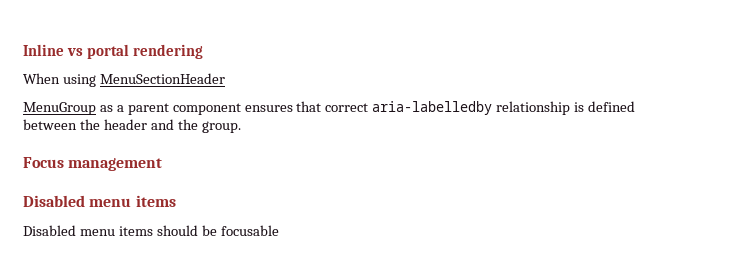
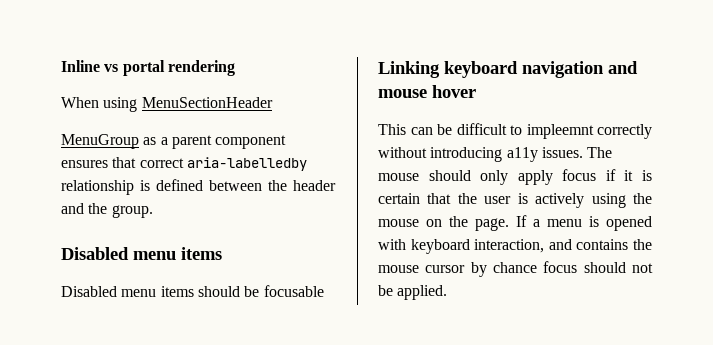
[23,157,163,171] // Focus management -> (153, 211) none
(279, 230) none -> [378,61,638,78] [378,85,476,98] [378,123,652,139] [378,147,613,162] [378,169,652,185] [378,193,652,208] [378,215,652,231] [378,239,652,254] [378,261,653,277] [378,285,448,300] // Linking keyboard navigation and mouse hover // This can be difficult to impleemnt correctly without introducing a11y issues. The mouse should only apply focus if it is certain that the user is actively using the mouse on the page. If a menu is opened with keyboard interaction, and contains the mouse cursor by chance focus should not be applied.

